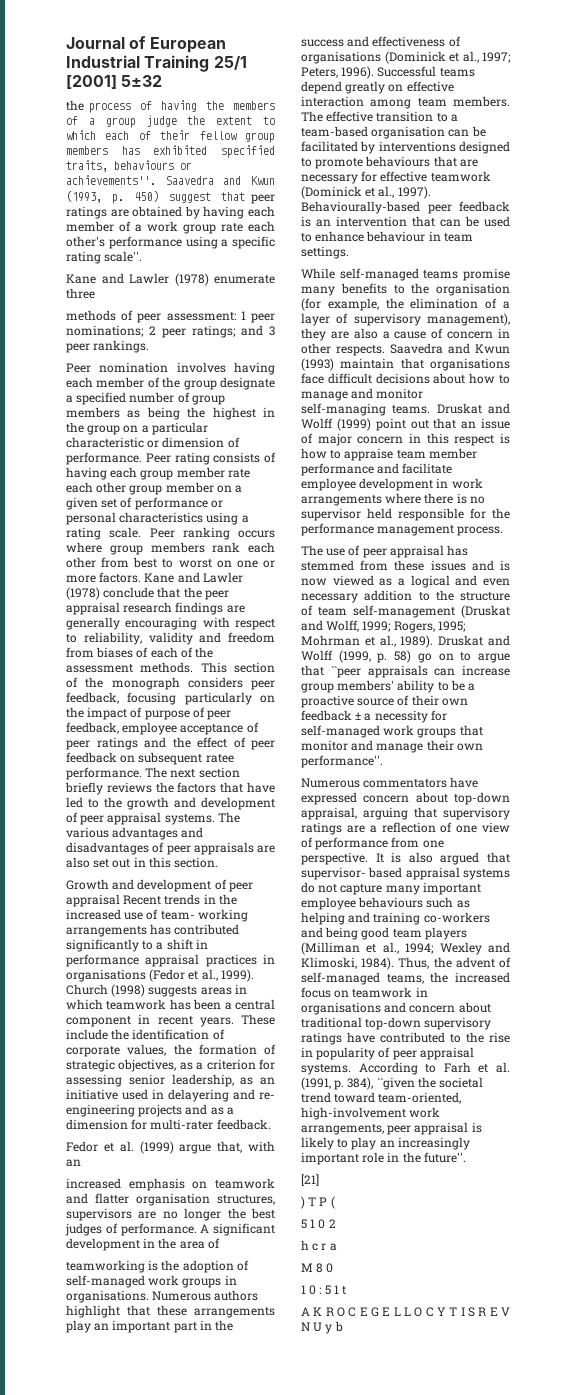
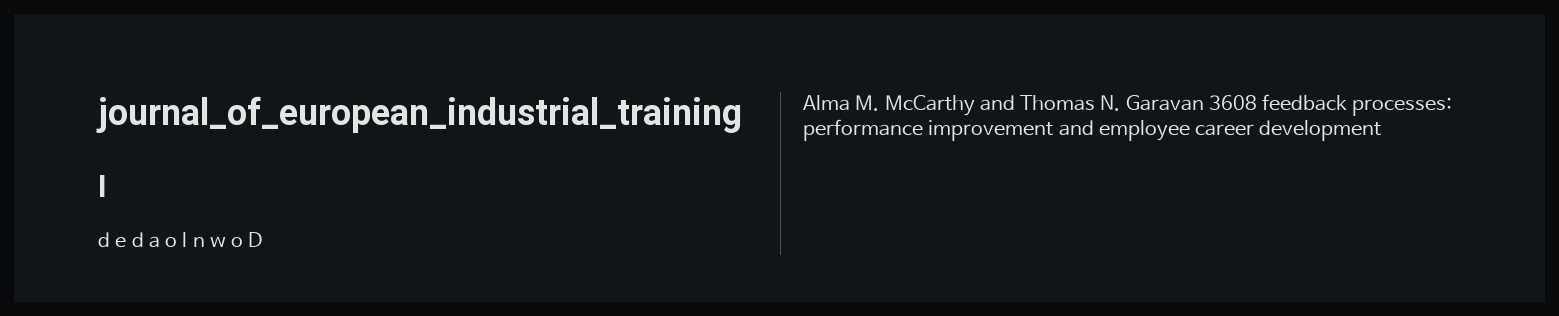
[66,36,226,53] [66,55,247,72] [66,75,163,89] [66,100,275,113] [66,115,275,128] [66,130,275,143] [66,145,275,158] [66,160,192,172] [66,175,275,185] [66,190,275,204] [66,206,275,219] [66,221,275,234] [66,236,275,249] [66,251,143,264] [66,273,275,286] [66,288,95,299] [66,310,275,323] [66,325,275,338] [66,340,150,353] [66,362,275,375] [66,377,275,390] [66,392,225,405] [66,407,275,420] [66,422,208,435] [66,437,240,448] [66,452,276,465] [66,467,250,480] [66,482,243,495] [66,497,223,510] [66,512,249,525] [66,527,275,540] [66,542,275,555] [66,557,275,568] [66,572,243,583] [66,587,229,600] [66,602,245,615] [66,617,275,630] [66,632,275,645] [66,647,214,658] [66,662,275,673] [66,677,275,690] [66,692,275,705] [66,707,232,720] [66,722,259,735] [66,737,275,750] [66,752,234,765] [66,767,240,780] [65,782,275,795] [66,797,275,810] [66,812,240,825] [66,827,204,840] [66,842,275,855] [66,857,219,868] [66,879,253,892] [66,894,237,907] [66,909,248,922] [66,924,240,937] [66,939,208,952] [66,954,275,967] [66,969,254,982] [66,984,247,997] [66,999,275,1010] [66,1014,275,1027] [66,1029,225,1040] [66,1044,276,1057] [66,1059,275,1072] [66,1074,275,1087] [66,1089,275,1102] [66,1104,234,1117] [66,1119,271,1130] [66,1141,275,1154] [66,1159,81,1167] [66,1178,275,1191] [66,1193,275,1206] [66,1208,275,1221] [65,1223,275,1236] [66,1238,220,1251] [66,1260,249,1273] [66,1275,237,1288] [66,1290,259,1303] [66,1305,275,1318] [66,1320,234,1333] [301,36,461,47] [301,51,511,64] [301,66,475,79] [301,81,454,94] [301,96,510,109] [301,111,458,122] [301,126,486,139] [301,141,510,154] [301,156,478,169] [301,171,491,184] [301,186,431,199] [301,201,510,214] [301,216,510,227] [301,231,473,242] [301,246,349,259] [301,268,510,281] [301,283,510,296] [301,298,510,311] [301,313,510,326] [301,328,510,341] [301,343,510,356] [301,358,510,371] [301,373,510,384] [301,388,424,401] [301,403,510,416] [301,418,510,431] [301,433,510,446] [301,448,477,461] [301,463,453,476] [301,478,483,491] [301,493,485,506] [301,508,510,521] [301,523,504,536] [301,545,469,558] [301,560,510,571] [301,575,510,588] [301,590,510,603] [301,605,510,618] [301,620,466,633] [301,635,510,648] [301,650,510,663] [301,665,510,678] [301,680,476,693] [301,695,468,708] [301,710,447,723] [301,725,483,738] [301,740,483,753] [301,755,383,768] [301,777,479,788] [301,792,510,805] [301,807,510,820] [301,822,510,835] [301,837,444,850] [301,852,510,865] [301,867,510,880] [301,882,481,895] [301,897,470,910] [301,912,490,925] [301,927,467,940] [301,942,510,955] [301,957,511,970] [301,972,510,985] [301,987,428,998] [301,1002,491,1015] [301,1017,492,1030] [301,1032,510,1045] [301,1047,474,1060] [301,1062,510,1075] [301,1077,484,1090] [301,1092,462,1104] [301,1107,441,1120] [301,1122,482,1135] [301,1137,470,1150] [301,1152,466,1165] [301,1174,319,1186] [301,1196,335,1209] [301,1219,336,1229] [301,1240,337,1251] [301,1263,334,1273] [301,1285,347,1295] [301,1307,511,1317] [301,1321,343,1334] Journal of European Industrial Training 25/1 [2001] 5±32 // the process of having the members of a group judge the extent to which each of their fellow group members has exhibited specified traits, behaviours or achievements''. Saavedra and Kwun (1993, p. 450) suggest that peer ratings are obtained by having each member of a work group rate each other's performance using a specific rating scale''. // Kane and Lawler (1978) enumerate three // methods of peer assessment: 1 peer nominations; 2 peer ratings; and 3 peer rankings. // Peer nomination involves having each member of the group designate a specified number of group members as being the highest in the group on a particular characteristic or dimension of performance. Peer rating consists of having each group member rate each other group member on a given set of performance or personal characteristics using a rating scale. Peer ranking occurs where group members rank each other from best to worst on one or more factors. Kane and Lawler (1978) conclude that the peer appraisal research findings are generally encouraging with respect to reliability, validity and freedom from biases of each of the assessment methods. This section of the monograph considers peer feedback, focusing particularly on the impact of purpose of peer feedback, employee acceptance of peer ratings and the effect of peer feedback on subsequent ratee performance. The next section briefly reviews the factors that have led to the growth and development of peer appraisal systems. The various advantages and disadvantages of peer appraisals are also set out in this section. // Growth and development of peer appraisal Recent trends in the increased use of team- working arrangements has contributed significantly to a shift in performance appraisal practices in organisations (Fedor et al., 1999). Church (1998) suggests areas in which teamwork has been a central component in recent years. These include the identification of corporate values, the formation of strategic objectives, as a criterion for assessing senior leadership, as an initiative used in delayering and re- engineering projects and as a dimension for multi-rater feedback. // Fedor et al. (1999) argue that, with an // increased emphasis on teamwork and flatter organisation structures, supervisors are no longer the best judges of performance. A significant development in the area of // teamworking is the adoption of self-managed work groups in organisations. Numerous authors highlight that these arrangements play an important part in the success and effectiveness of organisations (Dominick et al., 1997; Peters, 1996). Successful teams depend greatly on effective interaction among team members. The effective transition to a team-based organisation can be facilitated by interventions designed to promote behaviours that are necessary for effective teamwork (Dominick et al., 1997). Behaviourally-based peer feedback is an intervention that can be used to enhance behaviour in team settings. // While self-managed teams promise many benefits to the organisation (for example, the elimination of a layer of supervisory management), they are also a cause of concern in other respects. Saavedra and Kwun (1993) maintain that organisations face difficult decisions about how to manage and monitor self-managing teams. Druskat and Wolff (1999) point out that an issue of major concern in this respect is how to appraise team member performance and facilitate employee development in work arrangements where there is no supervisor held responsible for the performance management process. // The use of peer appraisal has stemmed from these issues and is now viewed as a logical and even necessary addition to the structure of team self-management (Druskat and Wolff, 1999; Rogers, 1995; Mohrman et al., 1989). Druskat and Wolff (1999, p. 58) go on to argue that ``peer appraisals can increase group members' ability to be a proactive source of their own feedback ± a necessity for self-managed work groups that monitor and manage their own performance''. // Numerous commentators have expressed concern about top-down appraisal, arguing that supervisory ratings are a reflection of one view of performance from one perspective. It is also argued that supervisor- based appraisal systems do not capture many important employee behaviours such as helping and training co-workers and being good team players (Milliman et al., 1994; Wexley and Klimoski, 1984). Thus, the advent of self-managed teams, the increased focus on teamwork in organisations and concern about traditional top-down supervisory ratings have contributed to the rise in popularity of peer appraisal systems. According to Farh et al. (1991, p. 384), ``given the societal trend toward team-oriented, high-involvement work arrangements, peer appraisal is likely to play an increasingly important role in the future''. // [21] // ) T P ( // 5 1 0 2 // h c r a // M 8 0 // 1 0 : 5 1 t // A K R O C E G E L L O C Y T I S R E V N U y b -> [96,96,742,133] [98,175,107,197] [98,232,263,248] [803,94,1453,116] [803,119,1382,141] journal_of_european_industrial_training // I // d e d a o l n w o D // Alma M. McCarthy and Thomas N. Garavan 3608 feedback processes: performance improvement and employee career development

